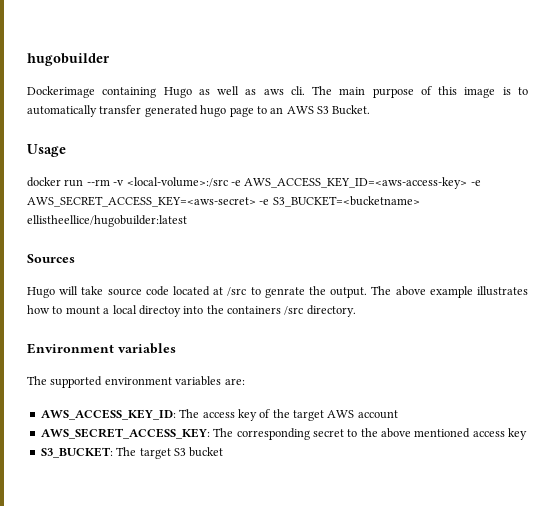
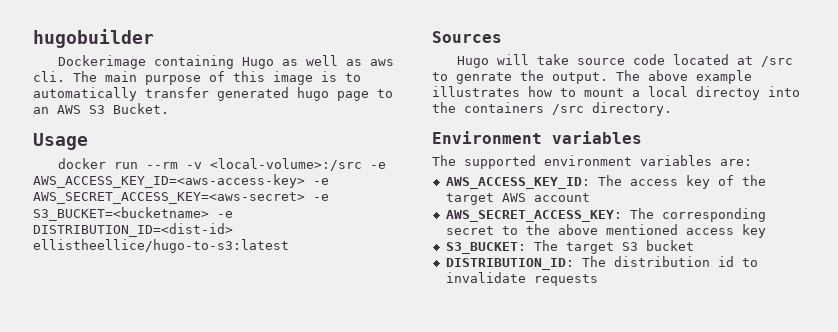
[27,215,187,227] ellistheellice/hugobuilder:latest -> [217,211,233,218] [33,223,233,237] [33,239,289,253] -e DISTRIBUTION_ID=<dist-id> ellistheellice/hugo-to-s3:latest
(224, 452) none -> [445,256,758,270] [445,272,598,286] // DISTRIBUTION_ID: The distribution id to invalidate requests

